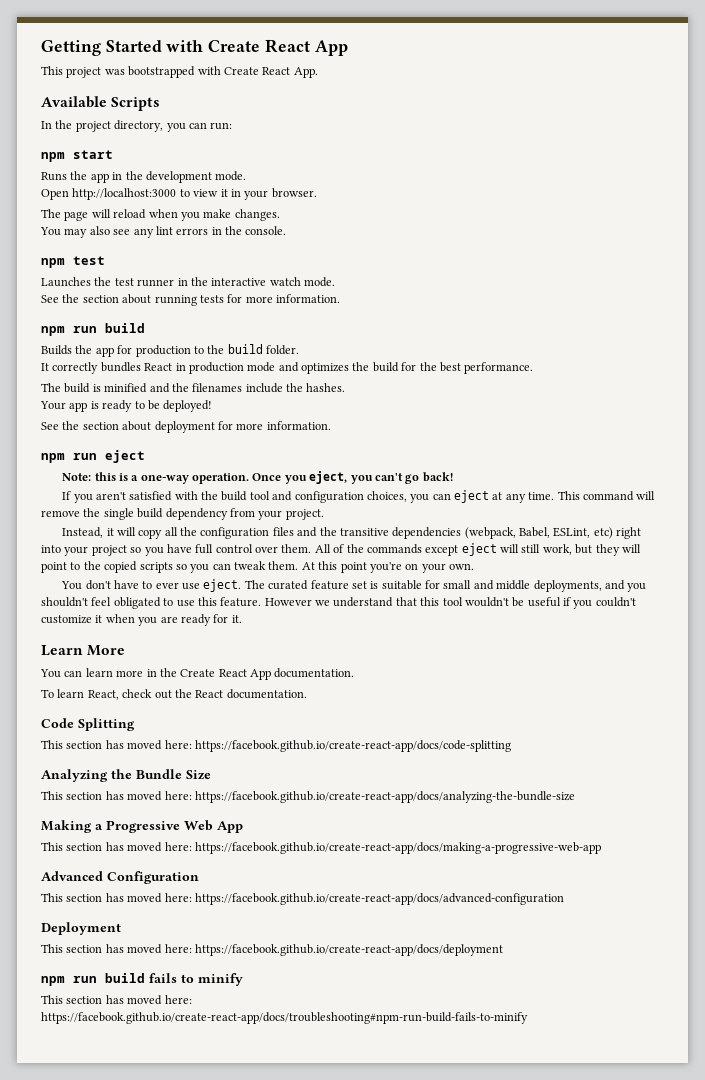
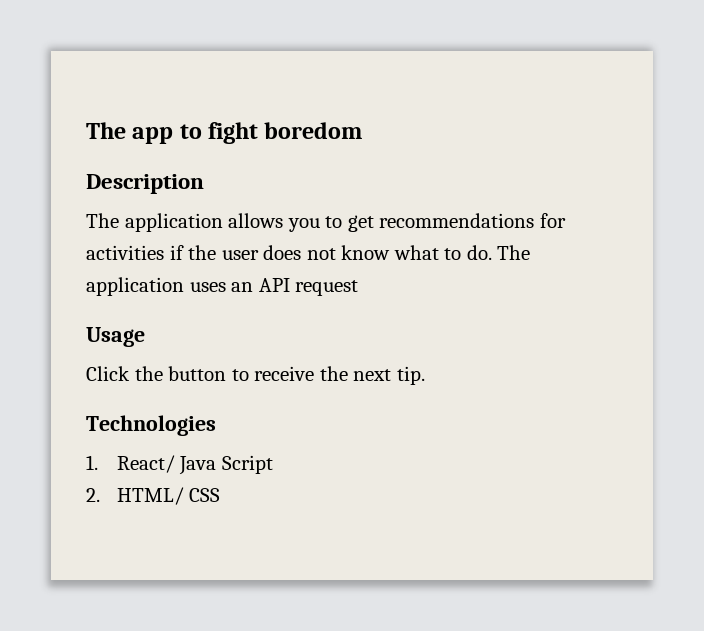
[41,39,348,56] [41,66,318,78] [41,96,161,111] [41,120,233,132] [41,150,113,162] [41,171,247,183] [41,188,317,200] [41,209,280,221] [40,226,287,238] [41,256,105,268] [41,277,335,287] [41,294,340,306] [41,323,145,336] [41,344,299,357] [41,362,534,374] [41,383,346,393] [40,400,213,412] [41,421,331,433] [41,450,145,463] [62,471,453,484] [62,490,656,503] [41,508,324,520] [62,527,642,539] [41,543,641,556] [41,561,474,573] [61,579,647,592] [41,597,636,609] [41,614,242,626] [41,645,126,656] [40,668,355,680] [41,689,307,700] [41,718,135,731] [41,740,511,752] [41,769,211,782] [41,791,575,803] [41,820,243,833] [41,842,601,854] [41,871,199,884] [41,893,564,905] [41,922,121,935] [41,944,503,956] [41,973,243,986] [41,995,192,1005] [41,1012,528,1024] Getting Started with Create React App // This project was bootstrapped with Create React App. // Available Scripts // In the project directory, you can run: // npm start // Runs the app in the development mode. // Open http://localhost:3000 to view it in your browser. // The page will reload when you make changes. // You may also see any lint errors in the console. // npm test // Launches the test runner in the interactive watch mode. // See the section about running tests for more information. // npm run build // Builds the app for production to the build folder. // It correctly bundles React in production mode and optimizes the build for the best performance. // The build is minified and the filenames include the hashes. // Your app is ready to be deployed! // See the section about deployment for more information. // npm run eject // Note: this is a one-way operation. Once you eject, you can't go back! // If you aren't satisfied with the build tool and configuration choices, you can eject at any time. This command will remove the single build dependency from your project. // Instead, it will copy all the configuration files and the transitive dependencies (webpack, Babel, ESLint, etc) right into your project so you have full control over them. All of the commands except eject will still work, but they will point to the copied scripts so you can tweak them. At this point you're on your own. // You don't have to ever use eject. The curated feature set is suitable for small and middle deployments, and you shouldn't feel obligated to use this feature. However we understand that this tool wouldn't be useful if you couldn't customize it when you are ready for it. // Learn More // You can learn more in the Create React App documentation. // To learn React, check out the React documentation. // Code Splitting // This section has moved here: https://facebook.github.io/create-react-app/docs/code-splitting // Analyzing the Bundle Size // This section has moved here: https://facebook.github.io/create-react-app/docs/analyzing-the-bundle-size // Making a Progressive Web App // This section has moved here: https://facebook.github.io/create-react-app/docs/making-a-progressive-web-app // Advanced Configuration // This section has moved here: https://facebook.github.io/create-react-app/docs/advanced-configuration // Deployment // This section has moved here: https://facebook.github.io/create-react-app/docs/deployment // npm run build fails to minify // This section has moved here: https://facebook.github.io/create-react-app/docs/troubleshooting#npm-run-build-fails-to-minify -> [86,122,363,144] [86,174,204,194] [86,213,566,232] [86,245,531,260] [86,277,359,296] [86,327,145,347] [86,366,425,385] [86,415,216,436] [86,455,273,475] [86,487,221,505] The app to fight boredom // Description // The application allows you to get recommendations for activities if the user does not know what to do. The application uses an API request // Usage // Click the button to receive the next tip. // Technologies // 1. React/ Java Script // 2. HTML/ CSS

